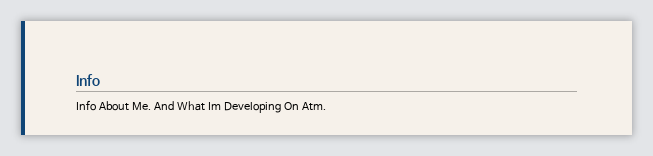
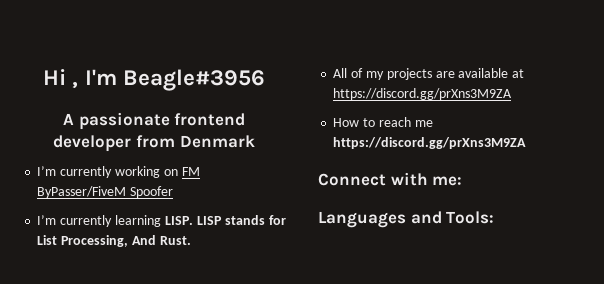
[76,74,100,86] [76,100,326,113] Info // Info About Me. And What Im Developing On Atm. -> [43,69,265,91] [62,112,246,130] [53,135,255,152] [37,166,200,178] [37,186,174,198] [37,215,286,227] [37,235,191,247] [333,68,525,80] [333,88,513,100] [333,117,433,127] [333,137,527,149] [318,172,463,186] [318,211,495,228] Hi , I'm Beagle#3956 // A passionate frontend developer from Denmark // I’m currently working on FM ByPasser/FiveM Spoofer // I’m currently learning LISP. LISP stands for List Processing, And Rust. // All of my projects are available at https://discord.gg/prXns3M9ZA // How to reach me https://discord.gg/prXns3M9ZA // Connect with me: // Languages and Tools:

